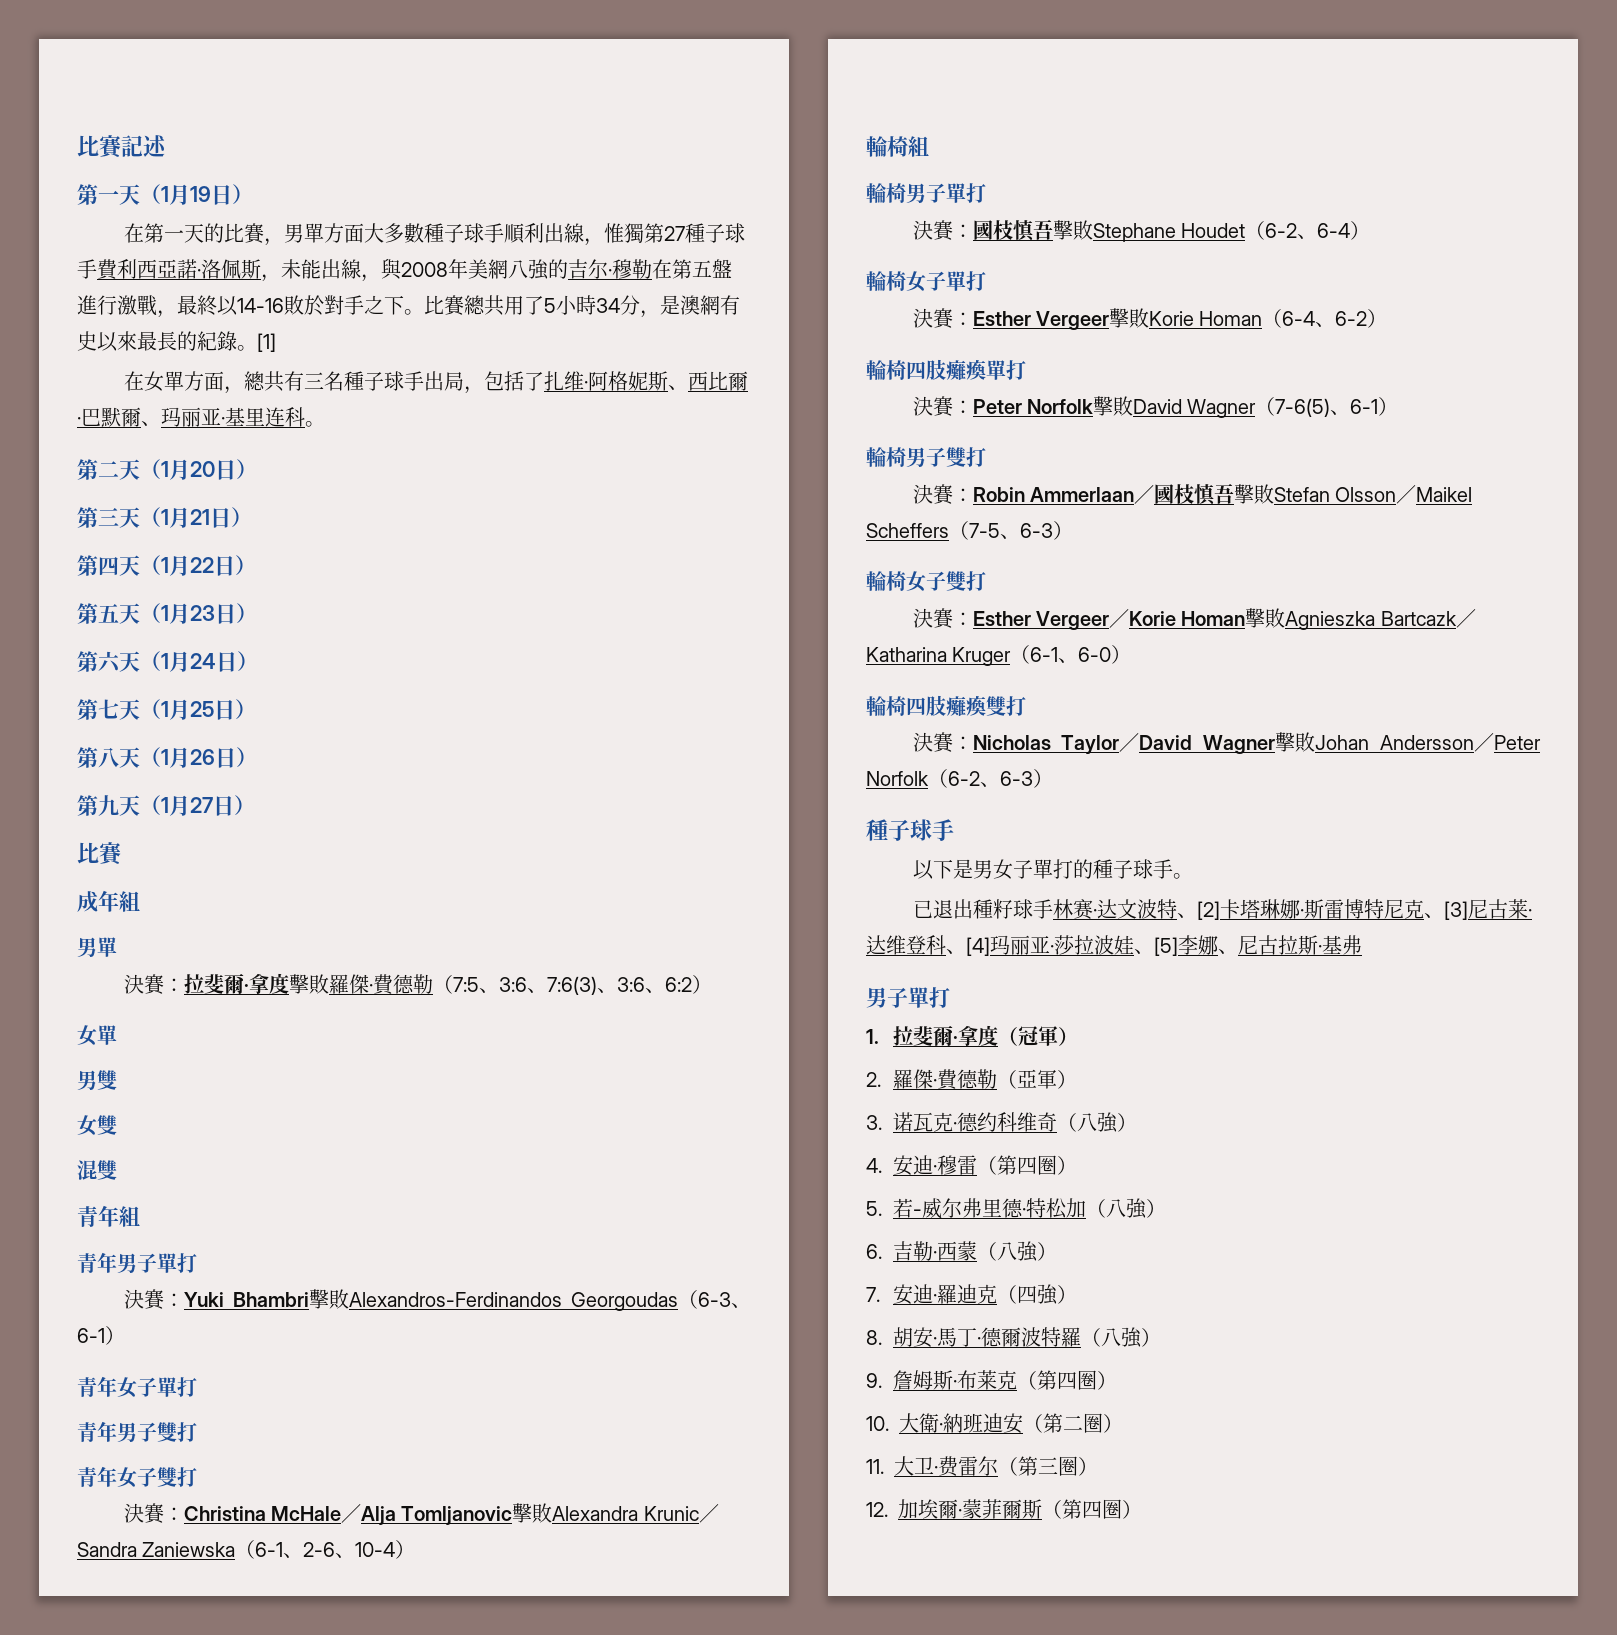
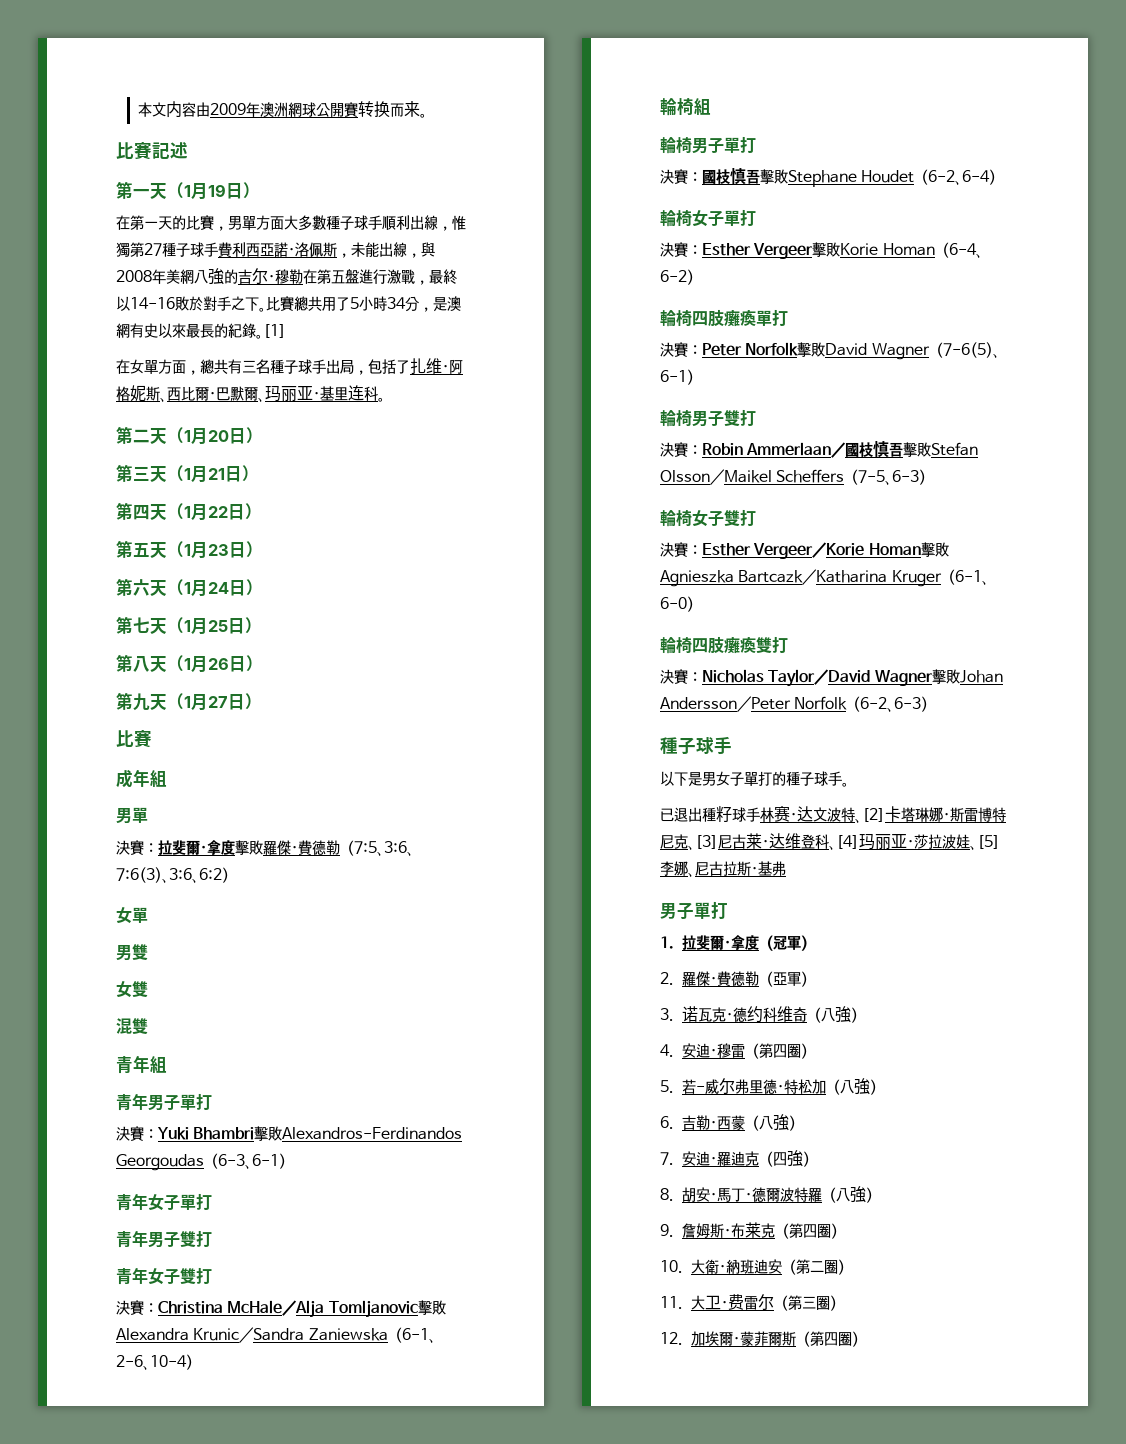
(77, 146) none -> [138,101,428,118] 本文内容由2009年澳洲網球公開賽转换而来。 //

